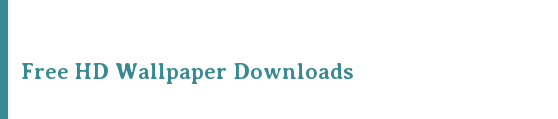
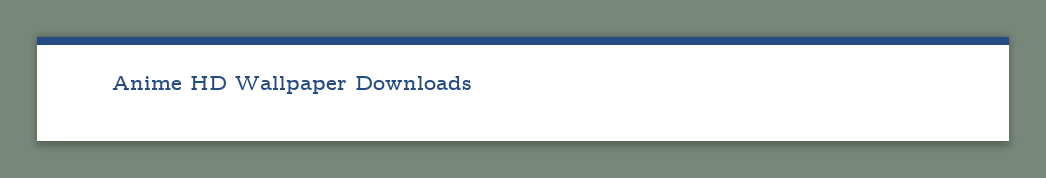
[21,63,69,79] Free -> [112,76,182,90] Anime

